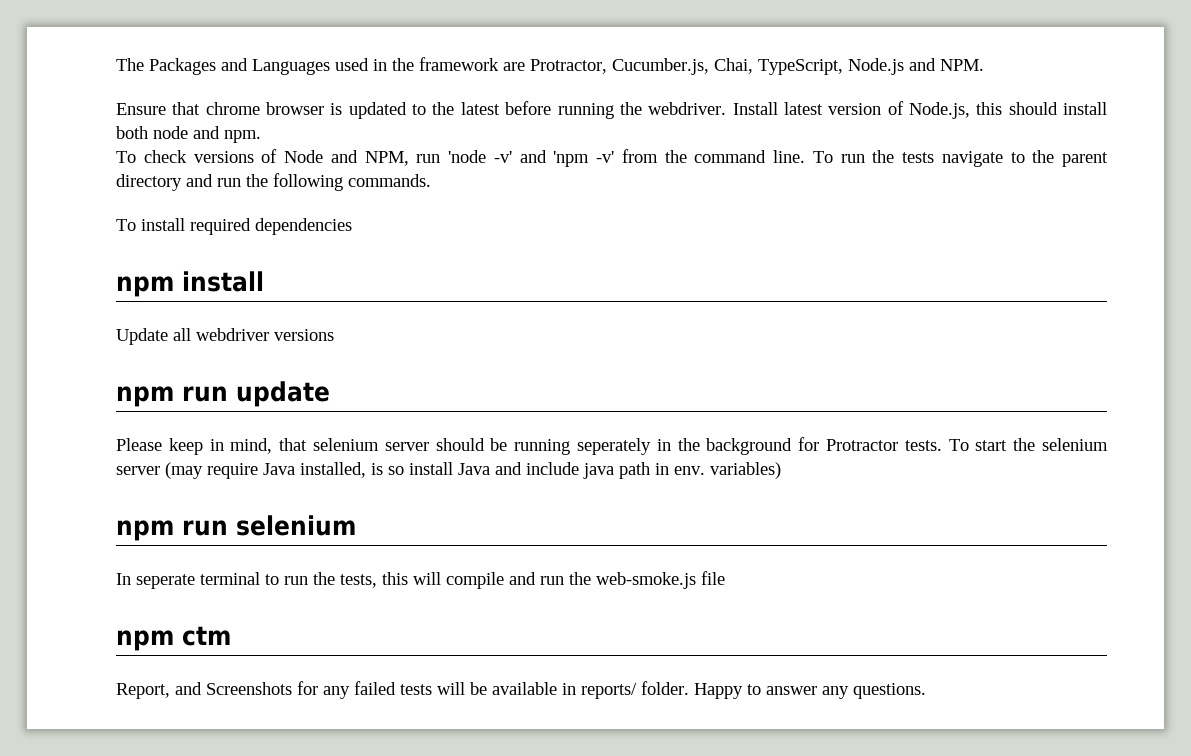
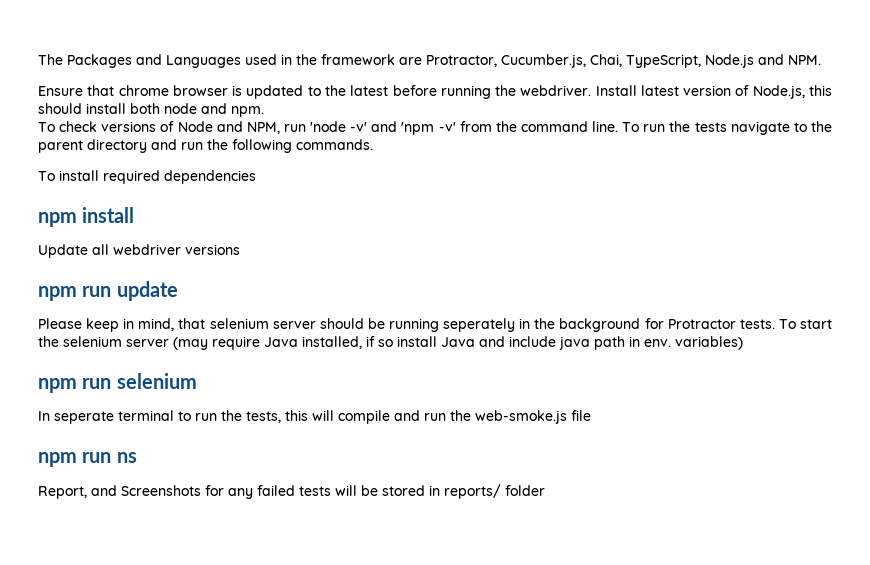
[371,463,383,475] is -> [366,336,375,347] if
[182,626,231,646] ctm -> [82,452,137,463] run ns
[492,682,557,695] available -> [382,485,425,496] stored
[641,681,926,699] folder. Happy to answer any questions. -> [505,485,545,496] folder

